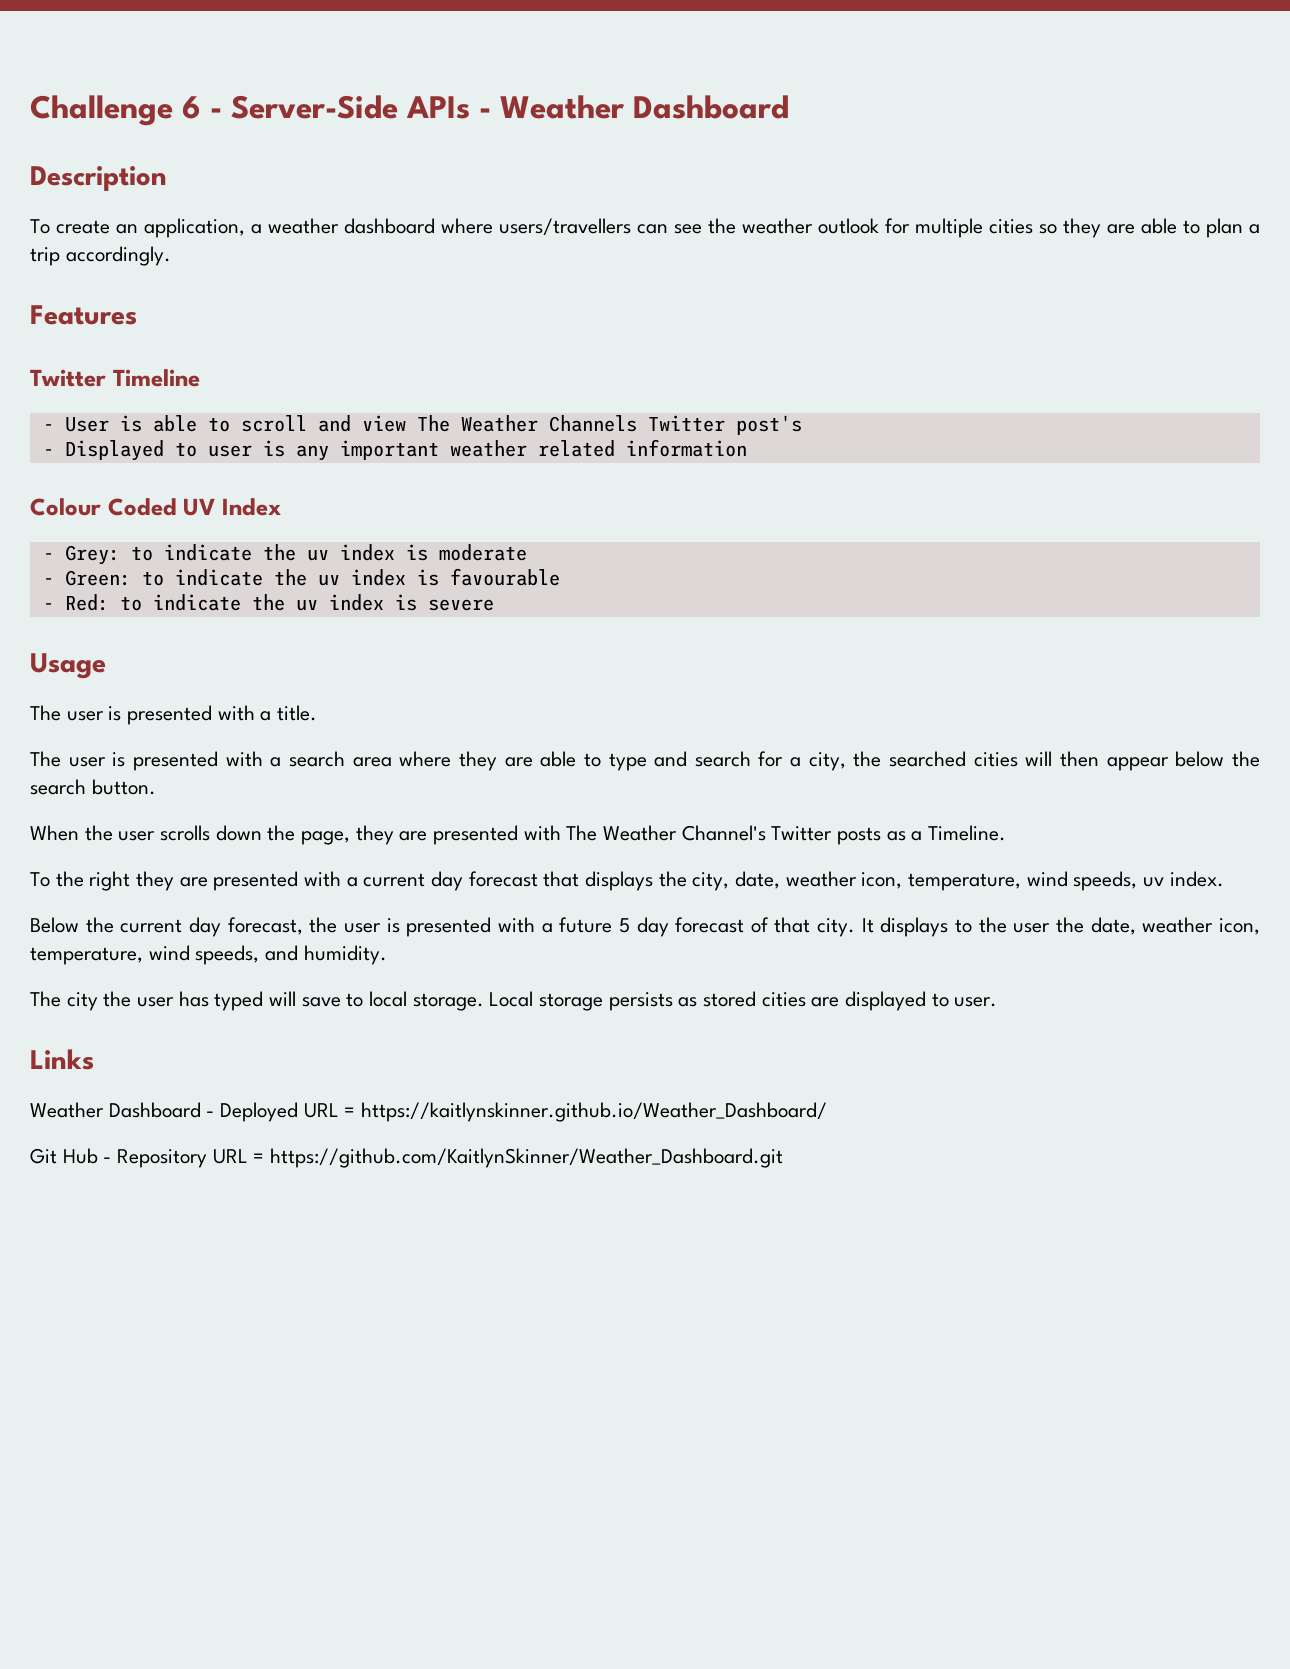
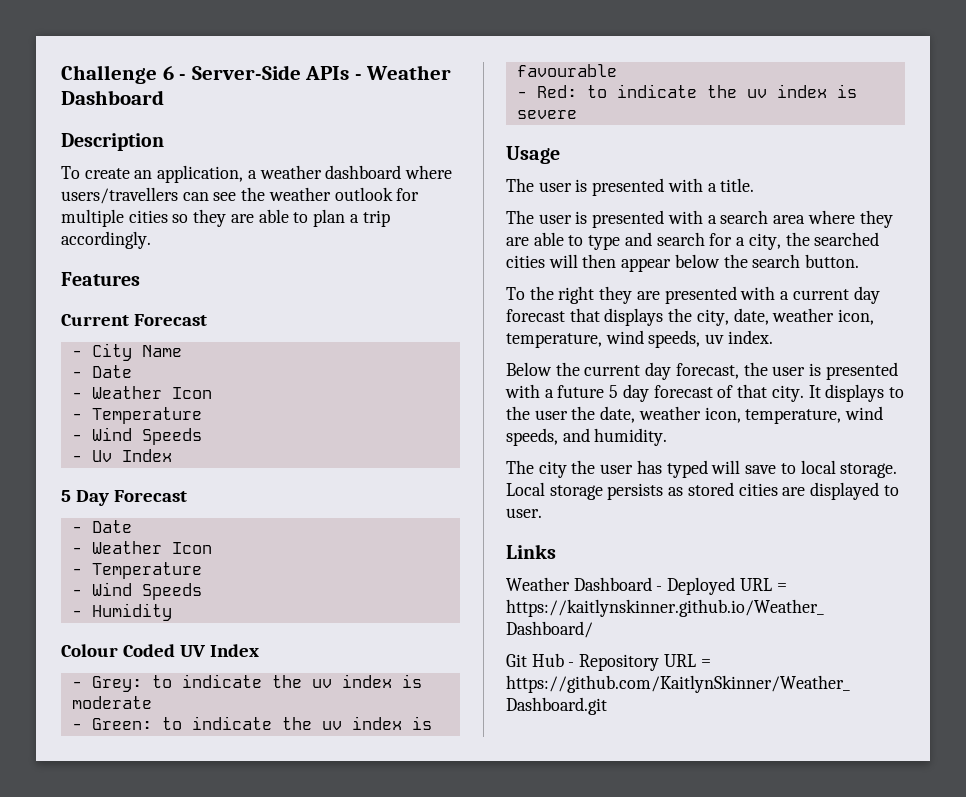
[30,369,200,387] [42,415,802,435] [42,439,747,461] Twitter Timeline // - User is able to scroll and view The Weather Channels Twitter post's // - Displayed to user is any important weather related information -> [61,314,207,326] [71,343,182,361] [71,365,132,378] [71,386,212,399] [71,407,202,424] [71,427,202,445] [71,449,172,462] [61,490,187,506] [71,520,132,533] [71,541,212,554] [71,562,202,579] [71,582,202,600] [71,603,172,621] Current Forecast // - City Name // - Date // - Weather Icon // - Temperature // - Wind Speeds // - Uv Index // 5 Day Forecast // - Date // - Weather Icon // - Temperature // - Wind Speeds // - Humidity
[30,825,1007,845] // When the user scrolls down the page, they are presented with The Weather Channel's Twitter posts as a Timeline. -> (860, 261) none

